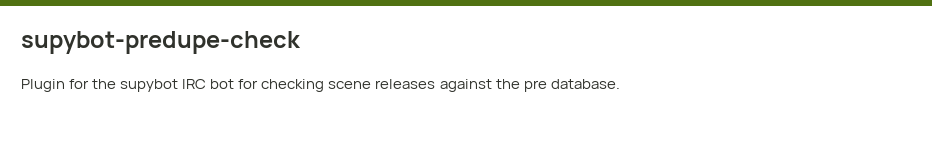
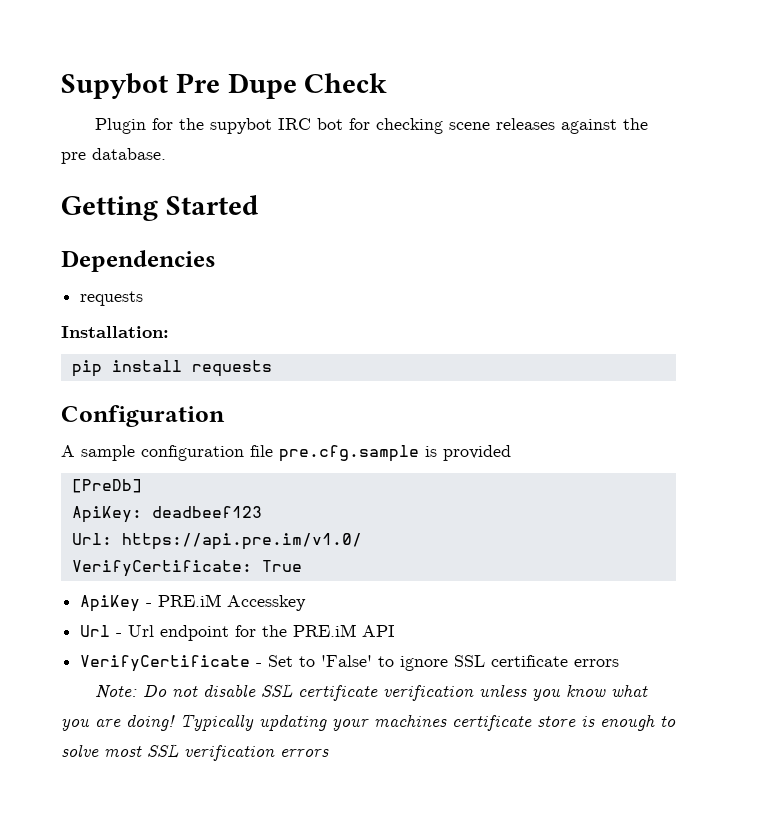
[21,31,301,54] supybot-predupe-check -> [61,73,388,99] Supybot Pre Dupe Check
(620, 84) none -> [61,195,258,221] [61,250,216,272] [80,291,144,306] [61,326,169,338] [71,360,272,377] [61,405,225,427] [61,445,511,462] [71,479,142,493] [71,506,262,523] [71,533,362,550] [71,560,302,577] [80,594,307,612] [80,624,396,641] [80,655,620,672] [95,684,649,701] [61,714,676,731] [61,744,329,761] // Getting Started // Dependencies // requests // Installation: // pip install requests // Configuration // A sample configuration file pre.cfg.sample is provided // [PreDb] // ApiKey: deadbeef123 // Url: https://api.pre.im/v1.0/ // VerifyCertificate: True // ApiKey - PRE.iM Accesskey // Url - Url endpoint for the PRE.iM API // VerifyCertificate - Set to 'False' to ignore SSL certificate errors // Note: Do not disable SSL certificate verification unless you know what you are doing! Typically updating your machines certificate store is enough to solve most SSL verification errors

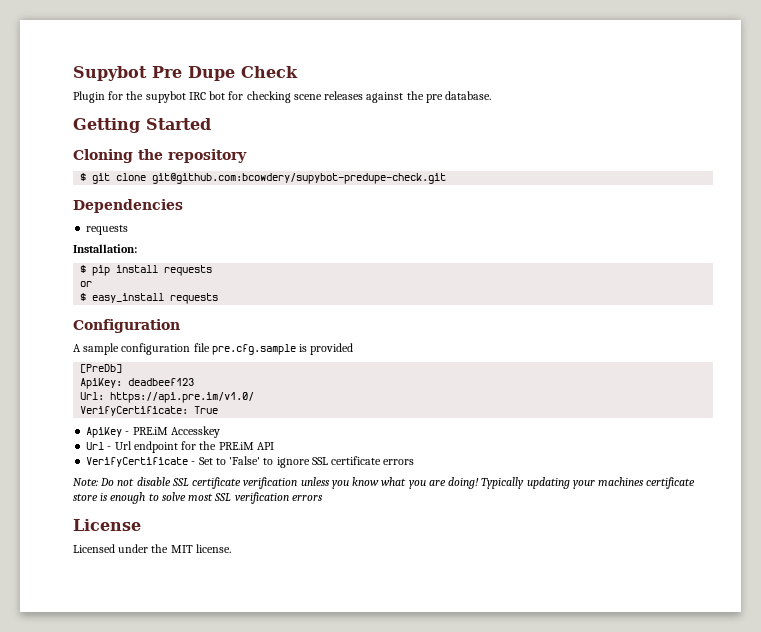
(258, 205) none -> [73,149,247,163] [80,173,447,184] // Cloning the repository // $ git clone git@github.com:bcowdery/supybot-predupe-check.git
(169, 332) none -> [80,265,87,273] $
(272, 368) none -> [80,281,93,287] [80,293,219,304] // or // $ easy_install requests
(329, 753) none -> [73,519,141,531] [73,544,231,553] // License // Licensed under the MIT license.

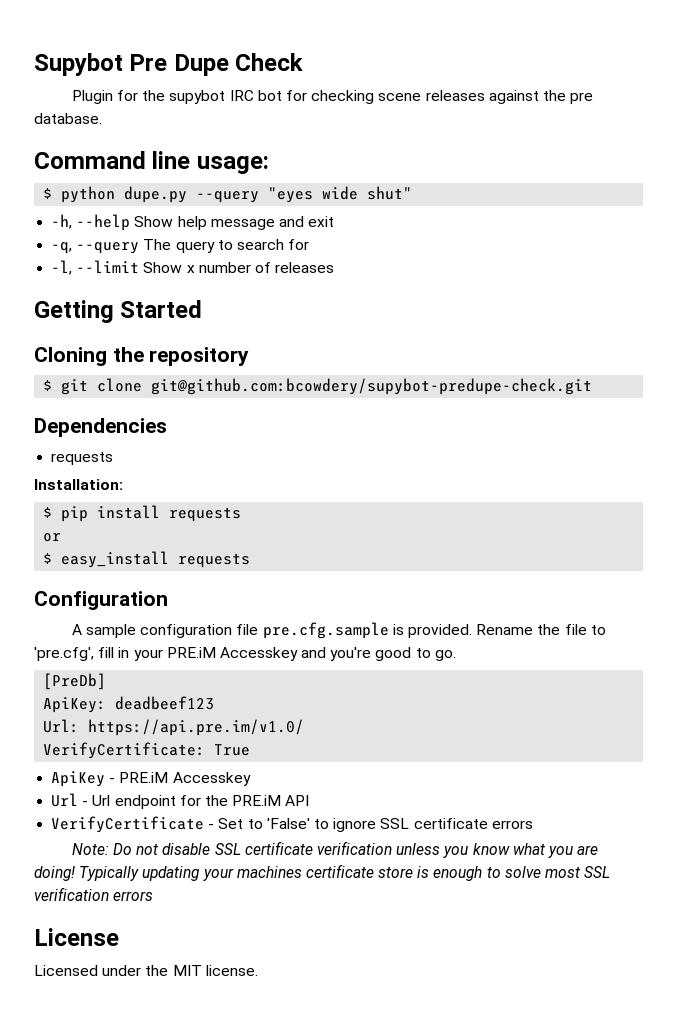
(492, 95) none -> [34,151,269,174] [43,186,413,203] [51,214,335,231] [51,239,310,254] [51,260,335,275] // Command line usage: // $ python dupe.py --query "eyes wide shut" // -h, --help Show help message and exit // -q, --query The query to search for // -l, --limit Show x number of releases
[310,343,354,355] provided -> [407,624,606,638] [34,647,456,661] provided. Rename the file to 'pre.cfg', fill in your PRE.iM Accesskey and you're good to go.

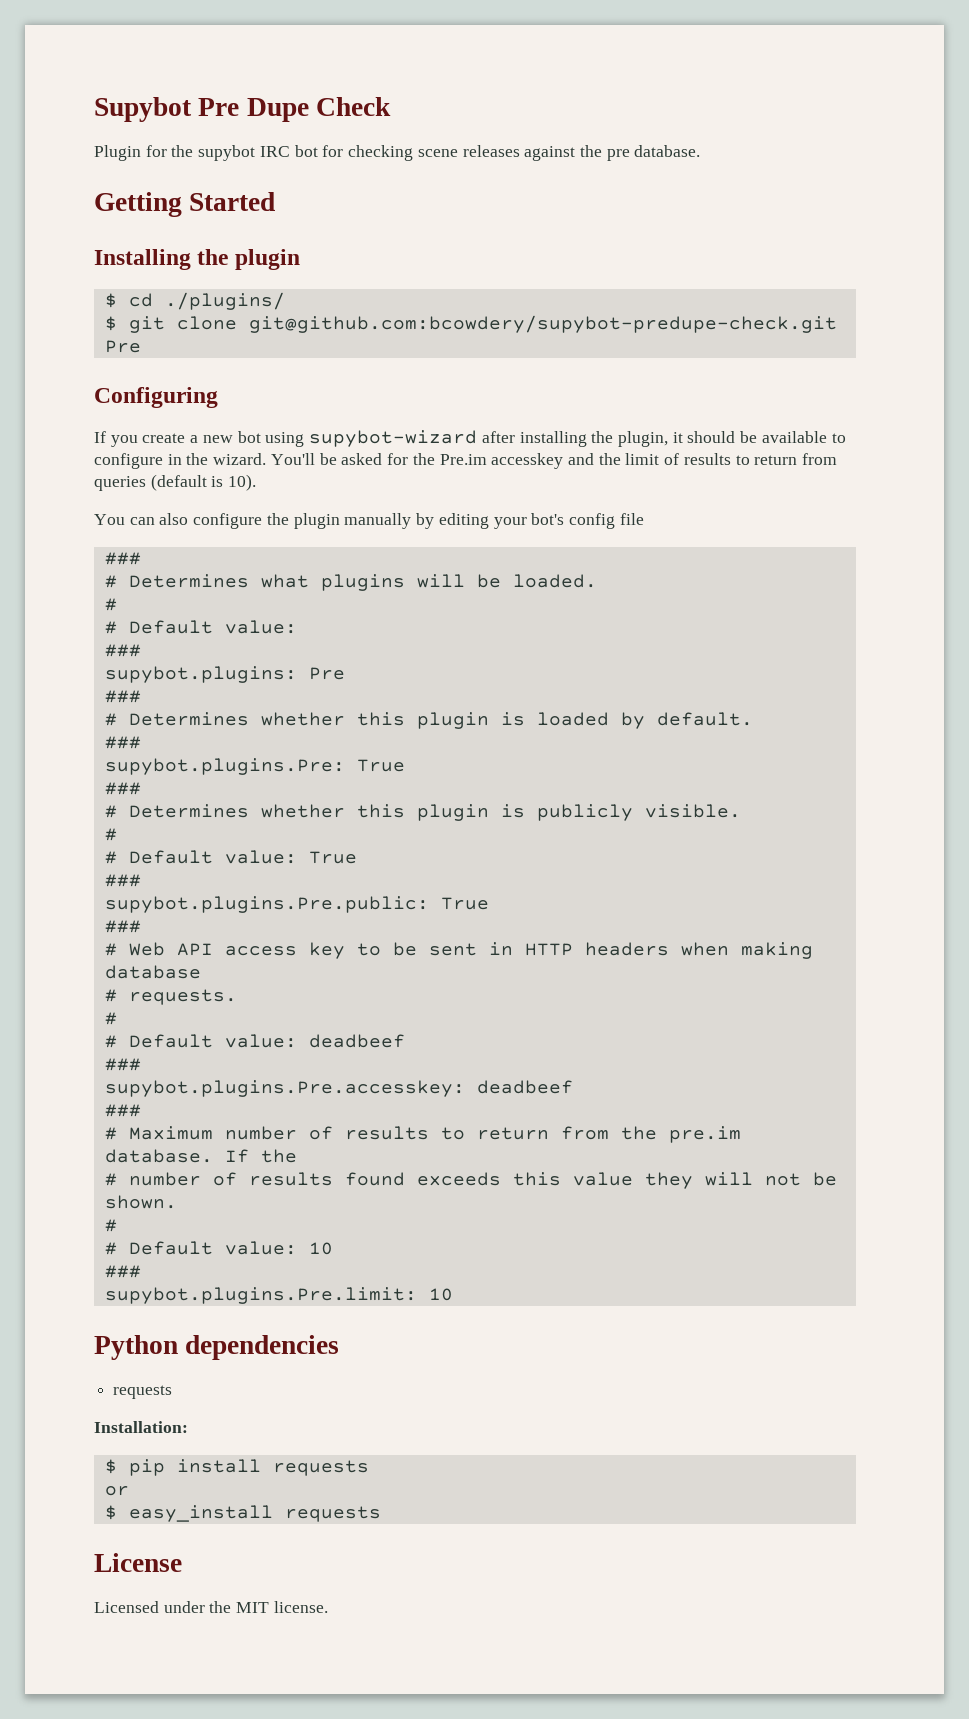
[34,151,269,174] [43,186,413,203] [51,214,335,231] [51,239,310,254] [51,260,335,275] [34,300,203,323] [34,347,250,366] [43,378,593,395] [34,418,167,437] Command line usage: // $ python dupe.py --query "eyes wide shut" // -h, --help Show help message and exit // -q, --query The query to search for // -l, --limit Show x number of releases // Getting Started // Cloning the repository // $ git clone git@github.com:bcowdery/supybot-predupe-check.git // Dependencies -> [94,192,276,217] [94,249,300,270] [104,292,285,310] [104,315,837,333] [104,340,141,353] [94,387,218,408] [94,430,846,447] [94,453,838,469] [94,474,257,491] [94,513,644,529] [104,552,141,565] [104,574,597,591] [104,598,117,611] [104,620,297,634] [104,644,141,657] [104,666,345,683] [104,690,141,703] [104,712,753,729] [104,736,141,749] [104,758,405,775] [104,782,141,795] [104,804,741,821] [104,828,117,841] [104,850,357,864] [104,874,141,887] [104,896,489,913] [104,920,141,933] [104,942,813,959] [104,965,201,979] [104,989,237,1005] [104,1012,117,1025] [104,1034,405,1048] [104,1058,141,1071] [104,1080,573,1097] [104,1104,141,1117] [104,1126,741,1143] [104,1149,297,1163] [104,1172,837,1189] [104,1195,177,1209] [104,1219,117,1232] [104,1241,333,1255] [104,1265,141,1278] [104,1287,453,1304] [94,1335,340,1360] Getting Started // Installing the plugin // $ cd ./plugins/ // $ git clone git@github.com:bcowdery/supybot-predupe-check.git Pre // Configuring // If you create a new bot using supybot-wizard after installing the plugin, it should be available to configure in the wizard. You'll be asked for the Pre.im accesskey and the limit of results to return from queries (default is 10). // You can also configure the plugin manually by editing your bot's config file // ### // # Determines what plugins will be loaded. // # // # Default value: // ### // supybot.plugins: Pre // ### // # Determines whether this plugin is loaded by default. // ### // supybot.plugins.Pre: True // ### // # Determines whether this plugin is publicly visible. // # // # Default value: True // ### // supybot.plugins.Pre.public: True // ### // # Web API access key to be sent in HTTP headers when making database // # requests. // # // # Default value: deadbeef // ### // supybot.plugins.Pre.accesskey: deadbeef // ### // # Maximum number of results to return from the pre.im database. If the // # number of results found exceeds this value they will not be shown. // # // # Default value: 10 // ### // supybot.plugins.Pre.limit: 10 // Python dependencies
[34,591,168,610] [71,622,606,639] [34,647,456,661] [43,673,107,690] [43,696,215,713] [43,719,305,736] [43,742,251,759] [51,771,251,787] [51,793,310,809] [51,816,533,833] [71,841,599,858] [34,864,611,881] [34,887,154,901] // Configuration // A sample configuration file pre.cfg.sample is provided. Rename the file to 'pre.cfg', fill in your PRE.iM Accesskey and you're good to go. // [PreDb] // ApiKey: deadbeef123 // Url: https://api.pre.im/v1.0/ // VerifyCertificate: True // ApiKey - PRE.iM Accesskey // Url - Url endpoint for the PRE.iM API // VerifyCertificate - Set to 'False' to ignore SSL certificate errors // Note: Do not disable SSL certificate verification unless you know what you are doing! Typically updating your machines certificate store is enough to solve most SSL verification errors -> (381, 1514) none

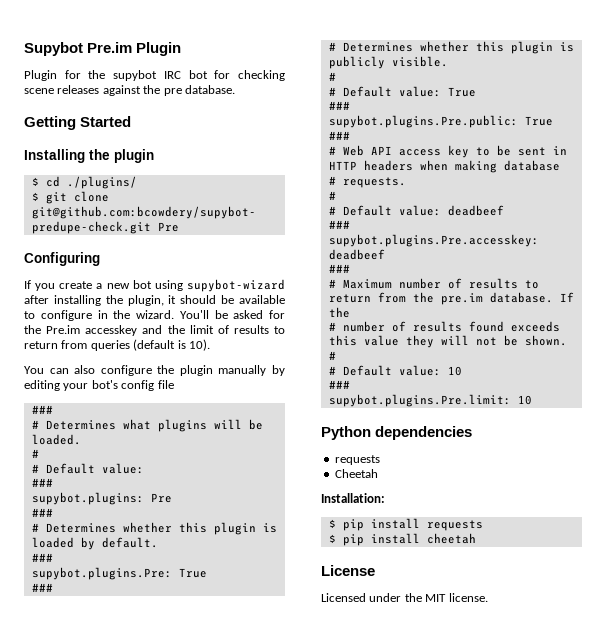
[198,97,392,122] Pre Dupe Check -> [87,42,182,56] Pre.im Plugin
(173, 1392) none -> [334,469,378,478] // Cheetah
[104,1486,129,1496] [104,1505,381,1522] // or // $ easy_install requests -> [328,533,476,546] // $ pip install cheetah

